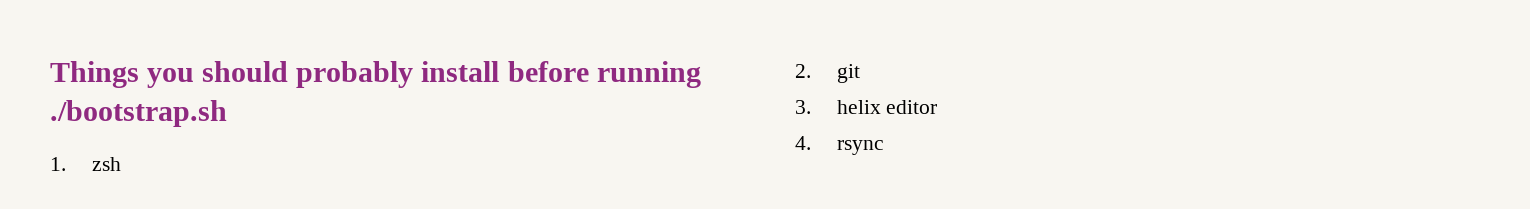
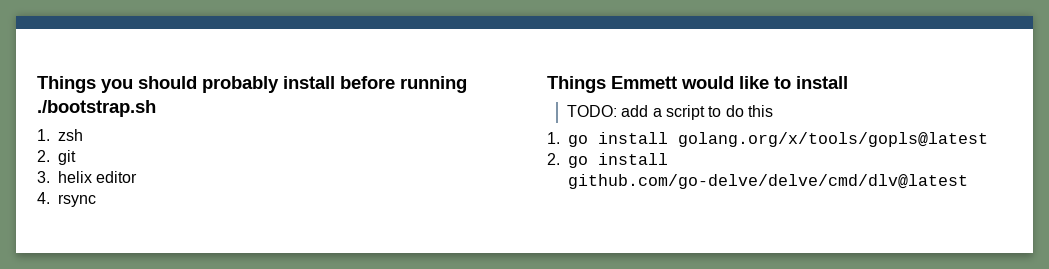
(884, 147) none -> [547,76,848,93] [567,105,774,120] [547,132,988,147] [547,153,668,168] [568,174,968,189] // Things Emmett would like to install // TODO: add a script to do this // 1. go install golang.org/x/tools/gopls@latest // 2. go install github.com/go-delve/delve/cmd/dlv@latest

